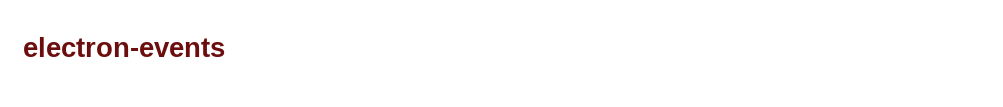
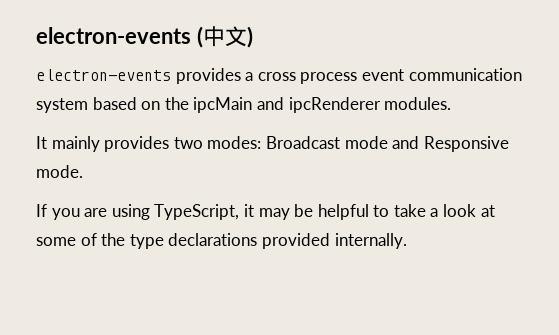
[23,37,225,57] electron-events -> [36,26,253,48] [36,68,522,84] [36,97,452,113] [36,136,509,152] [36,165,83,178] [36,204,495,220] [36,233,407,249] electron-events (中文) // electron-events provides a cross process event communication system based on the ipcMain and ipcRenderer modules. // It mainly provides two modes: Broadcast mode and Responsive mode. // If you are using TypeScript, it may be helpful to take a look at some of the type declarations provided internally.

